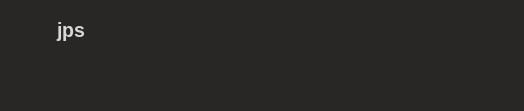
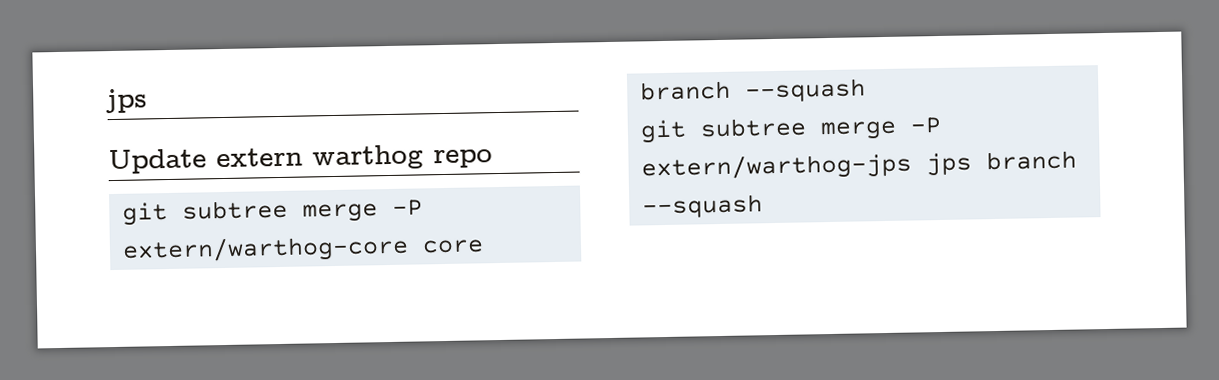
[56,22,85,41] jps -> [105,88,147,114] [108,144,493,175] [121,199,423,226] [121,234,484,264] [639,78,866,103] [639,116,942,144] [640,150,1077,182] [641,194,763,219] jps // Update extern warthog repo // git subtree merge -P extern/warthog-core core branch --squash // git subtree merge -P extern/warthog-jps jps branch --squash

